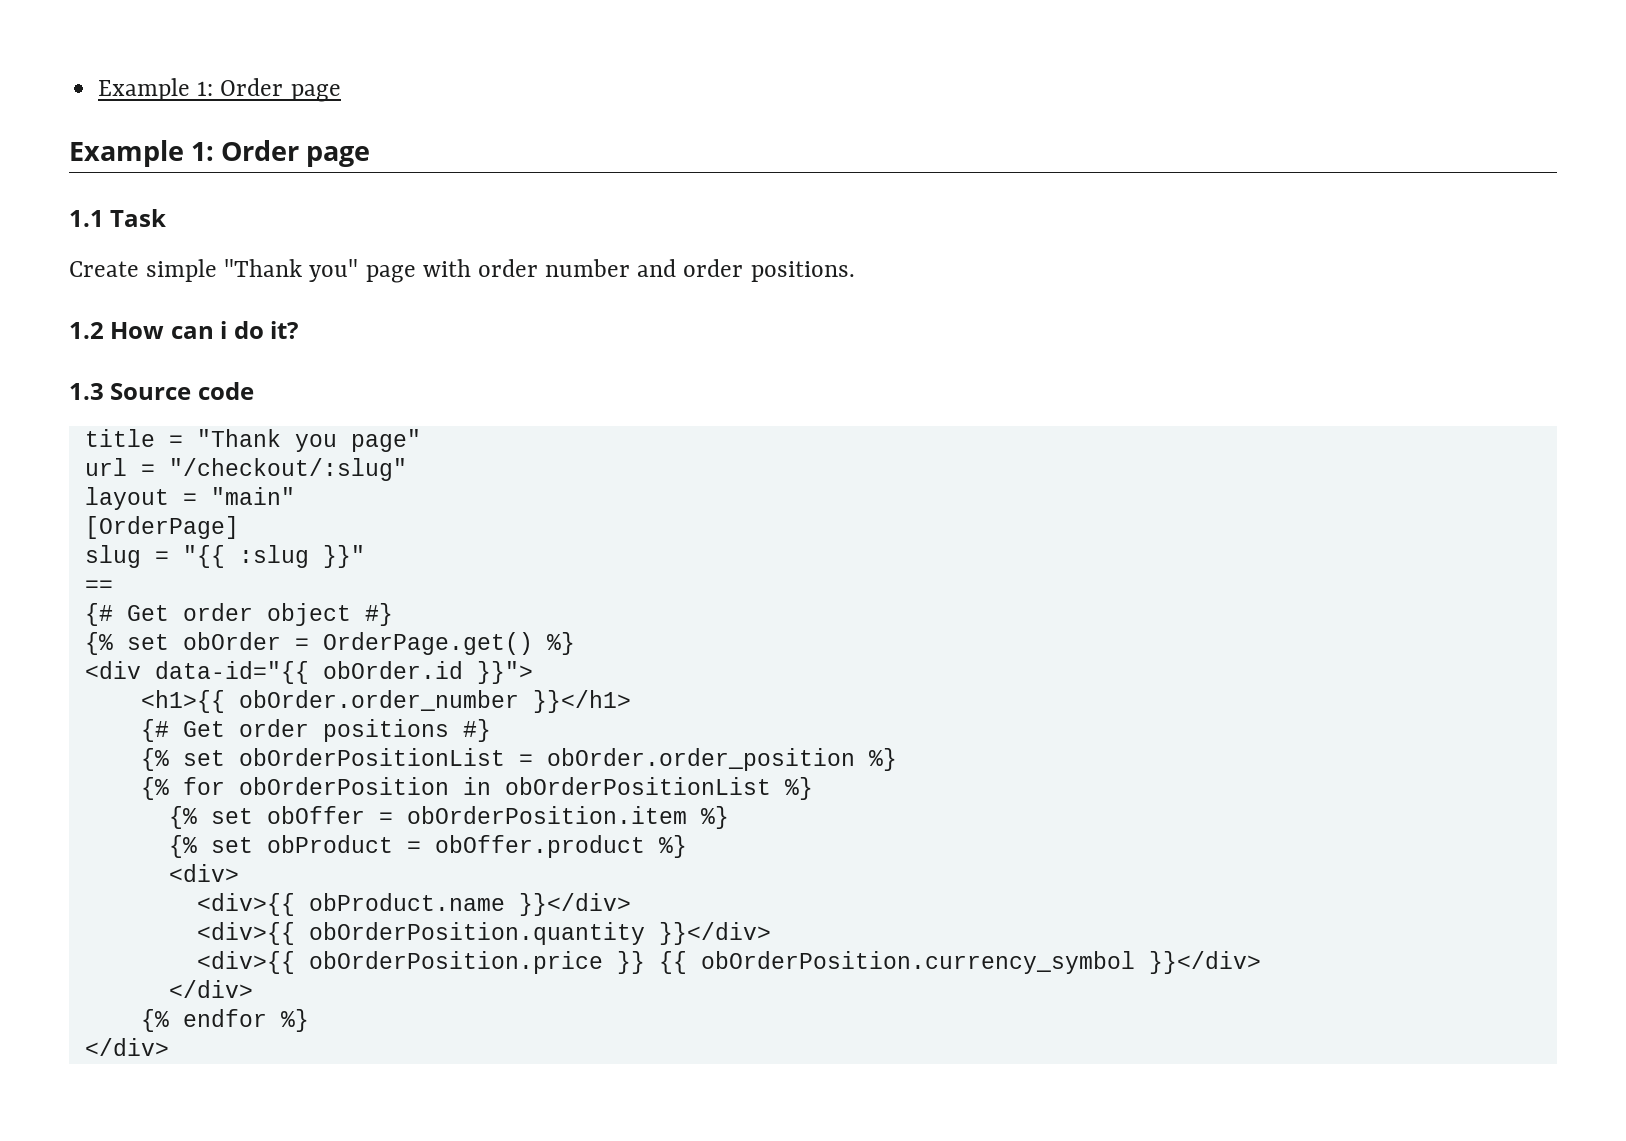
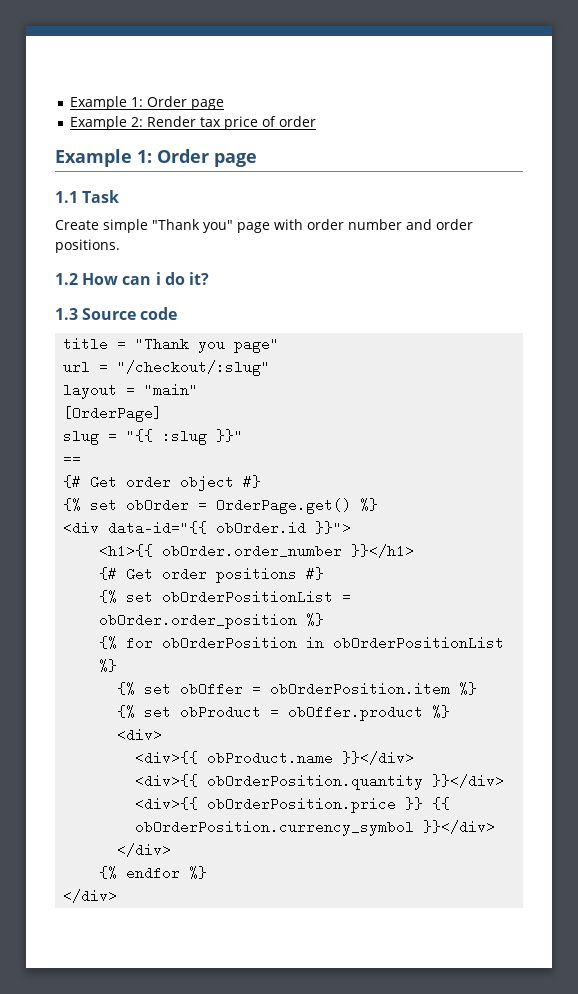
[98,78,341,102] Example 1: Order page -> [70,96,225,110] [70,116,317,130] Example 1: Order page // Example 2: Render tax price of order

